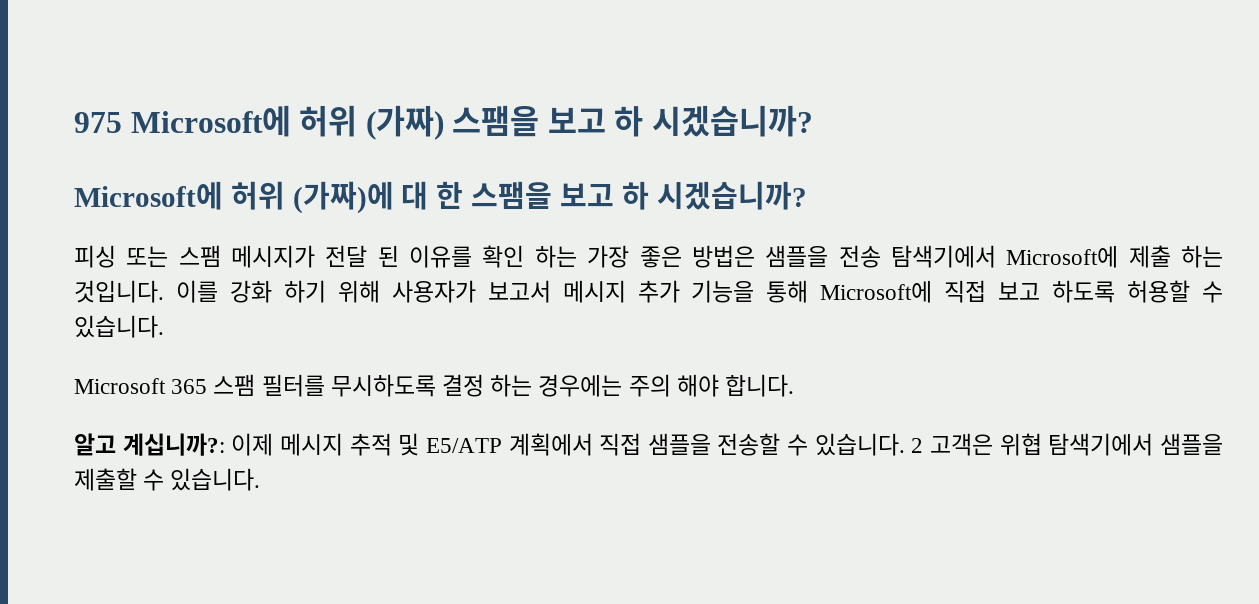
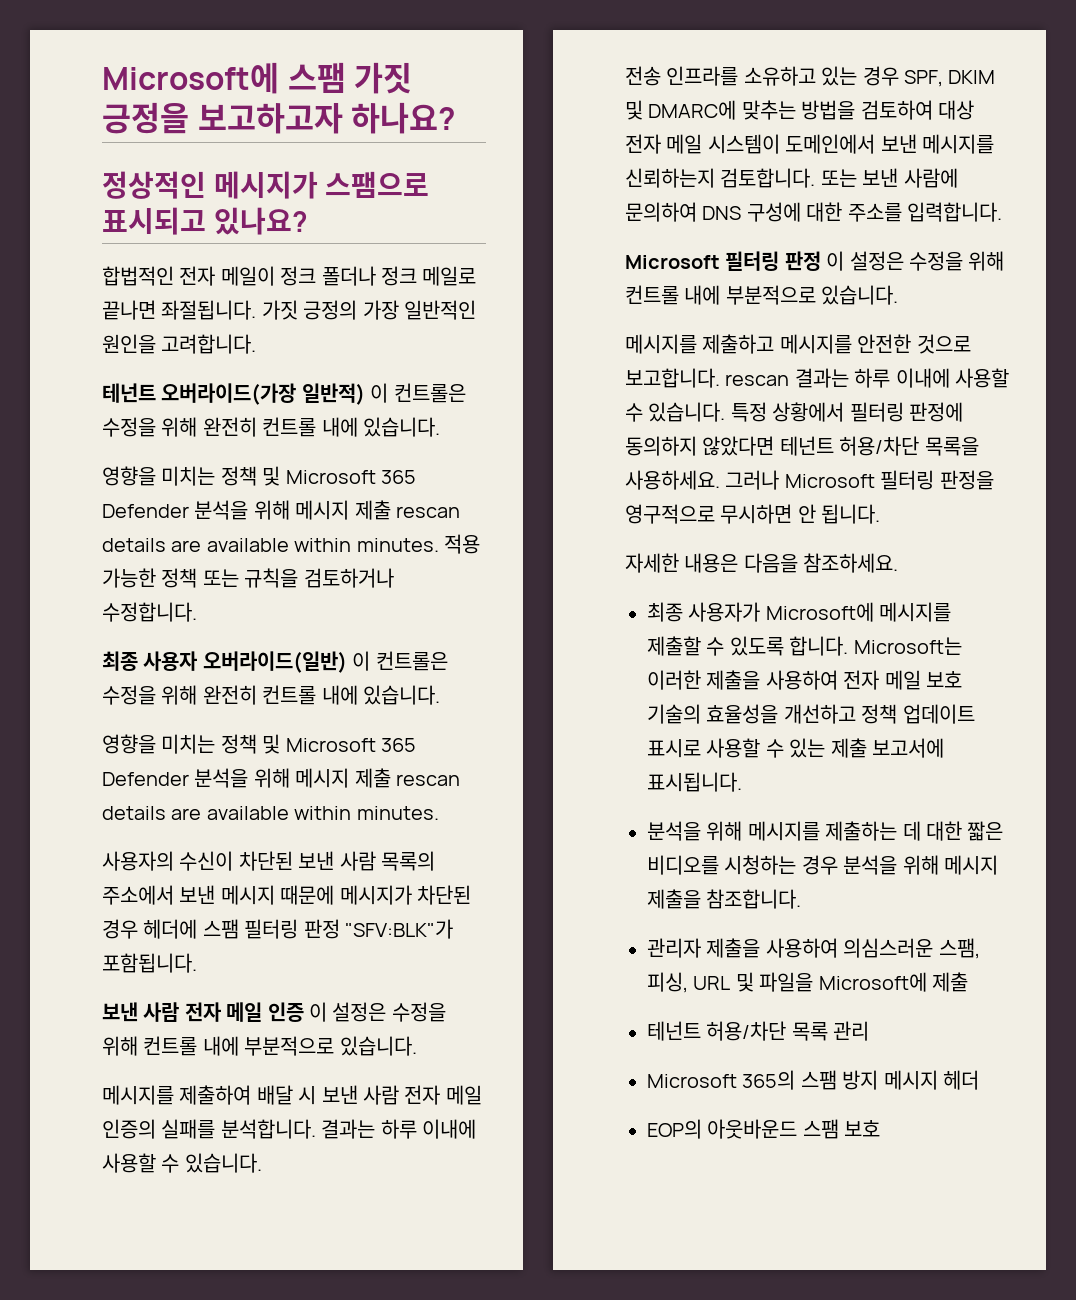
[74,105,813,140] [74,181,807,214] [74,245,1223,268] [74,280,1223,303] [74,315,164,338] [74,374,795,397] [74,433,1223,456] [74,468,261,491] 975 Microsoft에 허위 (가짜) 스팸을 보고 하 시겠습니까? // Microsoft에 허위 (가짜)에 대 한 스팸을 보고 하 시겠습니까? // 피싱 또는 스팸 메시지가 전달 된 이유를 확인 하는 가장 좋은 방법은 샘플을 전송 탐색기에서 Microsoft에 제출 하는 것입니다. 이를 강화 하기 위해 사용자가 보고서 메시지 추가 기능을 통해 Microsoft에 직접 보고 하도록 허용할 수 있습니다. // Microsoft 365 스팸 필터를 무시하도록 결정 하는 경우에는 주의 해야 합니다. // 알고 계십니까?: 이제 메시지 추적 및 E5/ATP 계획에서 직접 샘플을 전송할 수 있습니다. 2 고객은 위협 탐색기에서 샘플을 제출할 수 있습니다. -> [102,62,413,94] [102,102,456,134] [102,171,430,199] [102,207,307,235] [102,266,477,286] [102,300,476,320] [102,334,257,354] [102,383,466,405] [102,417,440,437] [102,466,416,486] [102,500,460,520] [102,534,480,554] [102,568,394,588] [102,602,197,622] [102,651,448,673] [102,685,440,705] [102,734,416,754] [102,768,460,788] [102,806,439,820] [102,851,435,871] [102,885,471,905] [102,919,453,939] [102,953,197,973] [102,1002,446,1022] [102,1036,417,1056] [102,1085,482,1105] [102,1119,476,1139] [102,1153,262,1173] [625,66,996,87] [625,100,974,120] [625,134,994,154] [625,168,958,188] [625,202,1002,222] [625,251,1005,271] [625,285,899,305] [625,334,971,354] [625,368,1009,388] [625,402,963,422] [625,436,979,456] [625,470,994,490] [625,504,881,524] [625,553,899,573] [647,602,952,622] [647,636,962,656] [647,670,962,690] [647,704,975,724] [647,738,944,758] [647,772,742,792] [647,821,1004,841] [647,855,998,875] [647,889,802,909] [647,938,980,959] [647,972,968,993] [647,1021,870,1041] [647,1070,979,1090] [647,1119,881,1139] Microsoft에 스팸 가짓 긍정을 보고하고자 하나요? // 정상적인 메시지가 스팸으로 표시되고 있나요? // 합법적인 전자 메일이 정크 폴더나 정크 메일로 끝나면 좌절됩니다. 가짓 긍정의 가장 일반적인 원인을 고려합니다. // 테넌트 오버라이드(가장 일반적) 이 컨트롤은 수정을 위해 완전히 컨트롤 내에 있습니다. // 영향을 미치는 정책 및 Microsoft 365 Defender 분석을 위해 메시지 제출 rescan details are available within minutes. 적용 가능한 정책 또는 규칙을 검토하거나 수정합니다. // 최종 사용자 오버라이드(일반) 이 컨트롤은 수정을 위해 완전히 컨트롤 내에 있습니다. // 영향을 미치는 정책 및 Microsoft 365 Defender 분석을 위해 메시지 제출 rescan details are available within minutes. // 사용자의 수신이 차단된 보낸 사람 목록의 주소에서 보낸 메시지 때문에 메시지가 차단된 경우 헤더에 스팸 필터링 판정 "SFV:BLK"가 포함됩니다. // 보낸 사람 전자 메일 인증 이 설정은 수정을 위해 컨트롤 내에 부분적으로 있습니다. // 메시지를 제출하여 배달 시 보낸 사람 전자 메일 인증의 실패를 분석합니다. 결과는 하루 이내에 사용할 수 있습니다. // 전송 인프라를 소유하고 있는 경우 SPF, DKIM 및 DMARC에 맞추는 방법을 검토하여 대상 전자 메일 시스템이 도메인에서 보낸 메시지를 신뢰하는지 검토합니다. 또는 보낸 사람에 문의하여 DNS 구성에 대한 주소를 입력합니다. // Microsoft 필터링 판정 이 설정은 수정을 위해 컨트롤 내에 부분적으로 있습니다. // 메시지를 제출하고 메시지를 안전한 것으로 보고합니다. rescan 결과는 하루 이내에 사용할 수 있습니다. 특정 상황에서 필터링 판정에 동의하지 않았다면 테넌트 허용/차단 목록을 사용하세요. 그러나 Microsoft 필터링 판정을 영구적으로 무시하면 안 됩니다. // 자세한 내용은 다음을 참조하세요. // 최종 사용자가 Microsoft에 메시지를 제출할 수 있도록 합니다. Microsoft는 이러한 제출을 사용하여 전자 메일 보호 기술의 효율성을 개선하고 정책 업데이트 표시로 사용할 수 있는 제출 보고서에 표시됩니다. // 분석을 위해 메시지를 제출하는 데 대한 짧은 비디오를 시청하는 경우 분석을 위해 메시지 제출을 참조합니다. // 관리자 제출을 사용하여 의심스러운 스팸, 피싱, URL 및 파일을 Microsoft에 제출 // 테넌트 허용/차단 목록 관리 // Microsoft 365의 스팸 방지 메시지 헤더 // EOP의 아웃바운드 스팸 보호

